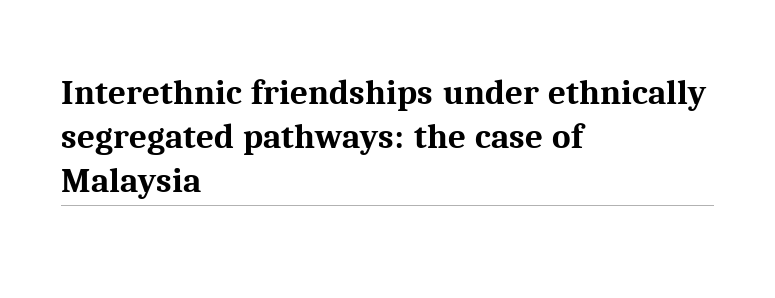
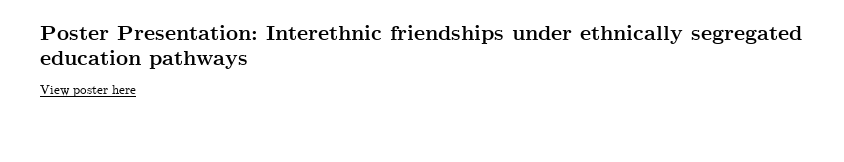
(61, 91) none -> [40,25,258,40] Poster Presentation:
[243,123,587,155] [61,167,201,199] pathways: the case of Malaysia -> [40,50,248,69] [40,85,136,97] education pathways // View poster here

